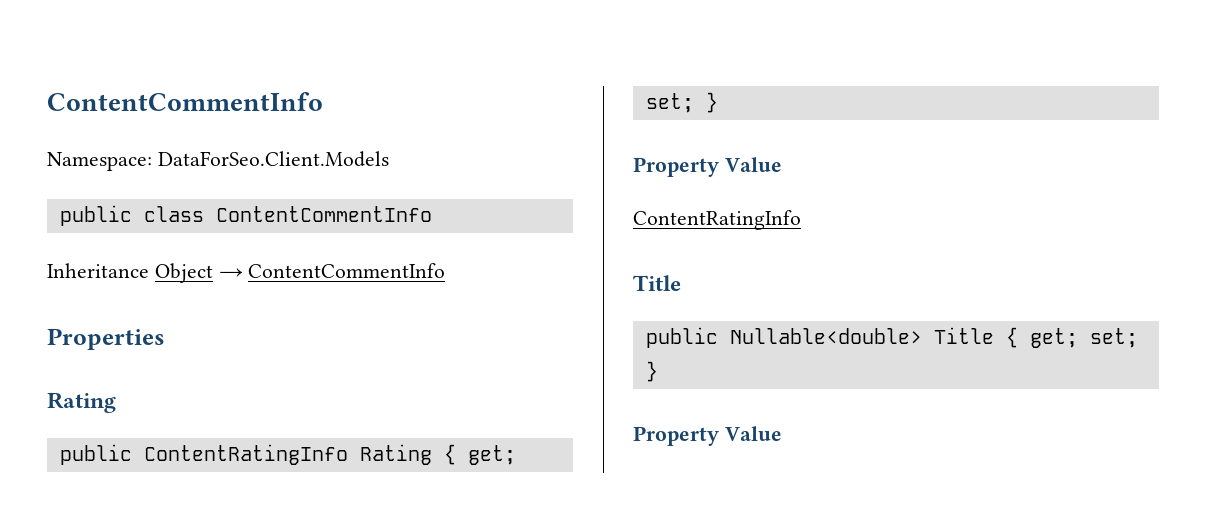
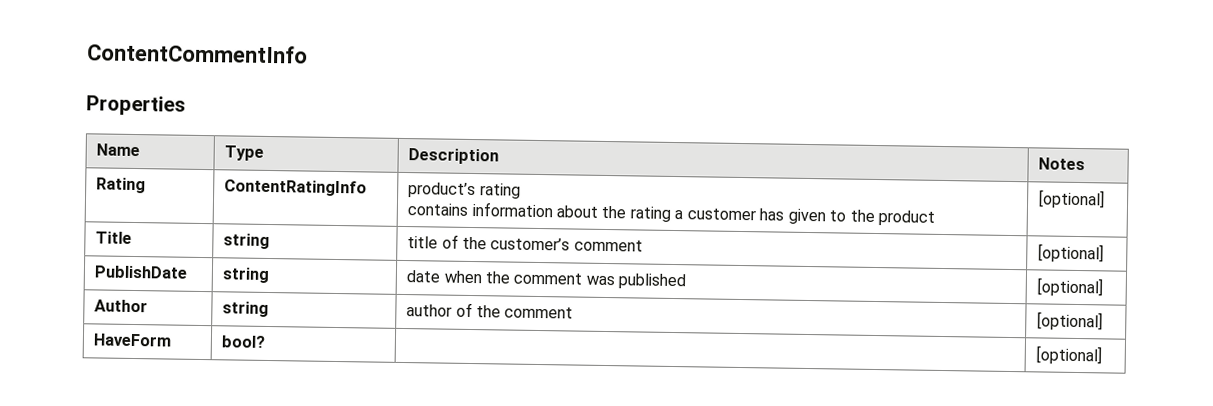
[47,92,323,111] [47,151,389,171] [59,205,432,226] [47,263,446,283] [47,328,165,350] [47,392,116,413] [59,444,516,465] [645,92,718,113] [633,157,782,177] [633,210,801,230] [633,275,681,291] [645,327,1138,348] [645,361,658,382] [633,426,782,446] ContentCommentInfo // Namespace: DataForSeo.Client.Models // public class ContentCommentInfo // Inheritance Object → ContentCommentInfo // Properties // Rating // public ContentRatingInfo Rating { get; set; } // Property Value // ContentRatingInfo // Title // public Nullable<double> Title { get; set; } // Property Value -> [87,43,308,64] [86,95,186,116] [96,143,141,157] [224,145,265,161] [408,148,500,165] [1038,157,1086,171] [96,177,147,194] [224,179,368,197] [408,182,521,199] [407,202,936,226] [1037,189,1106,209] [95,231,133,244] [223,233,271,250] [407,234,643,252] [1037,243,1105,263] [94,265,189,279] [222,267,270,284] [406,270,687,290] [1036,277,1104,297] [94,299,149,313] [222,301,270,318] [406,302,574,319] [1036,311,1104,331] [93,333,173,347] [221,335,266,348] [1035,345,1103,365] ContentCommentInfo // Properties // Name | Type | Description | Notes // Rating | ContentRatingInfo | product’s rating // contains information about the rating a customer has given to the product | [optional] // Title | string | title of the customer’s comment | [optional] // PublishDate | string | date when the comment was published | [optional] // Author | string | author of the comment | [optional] // HaveForm | bool? | | [optional]

